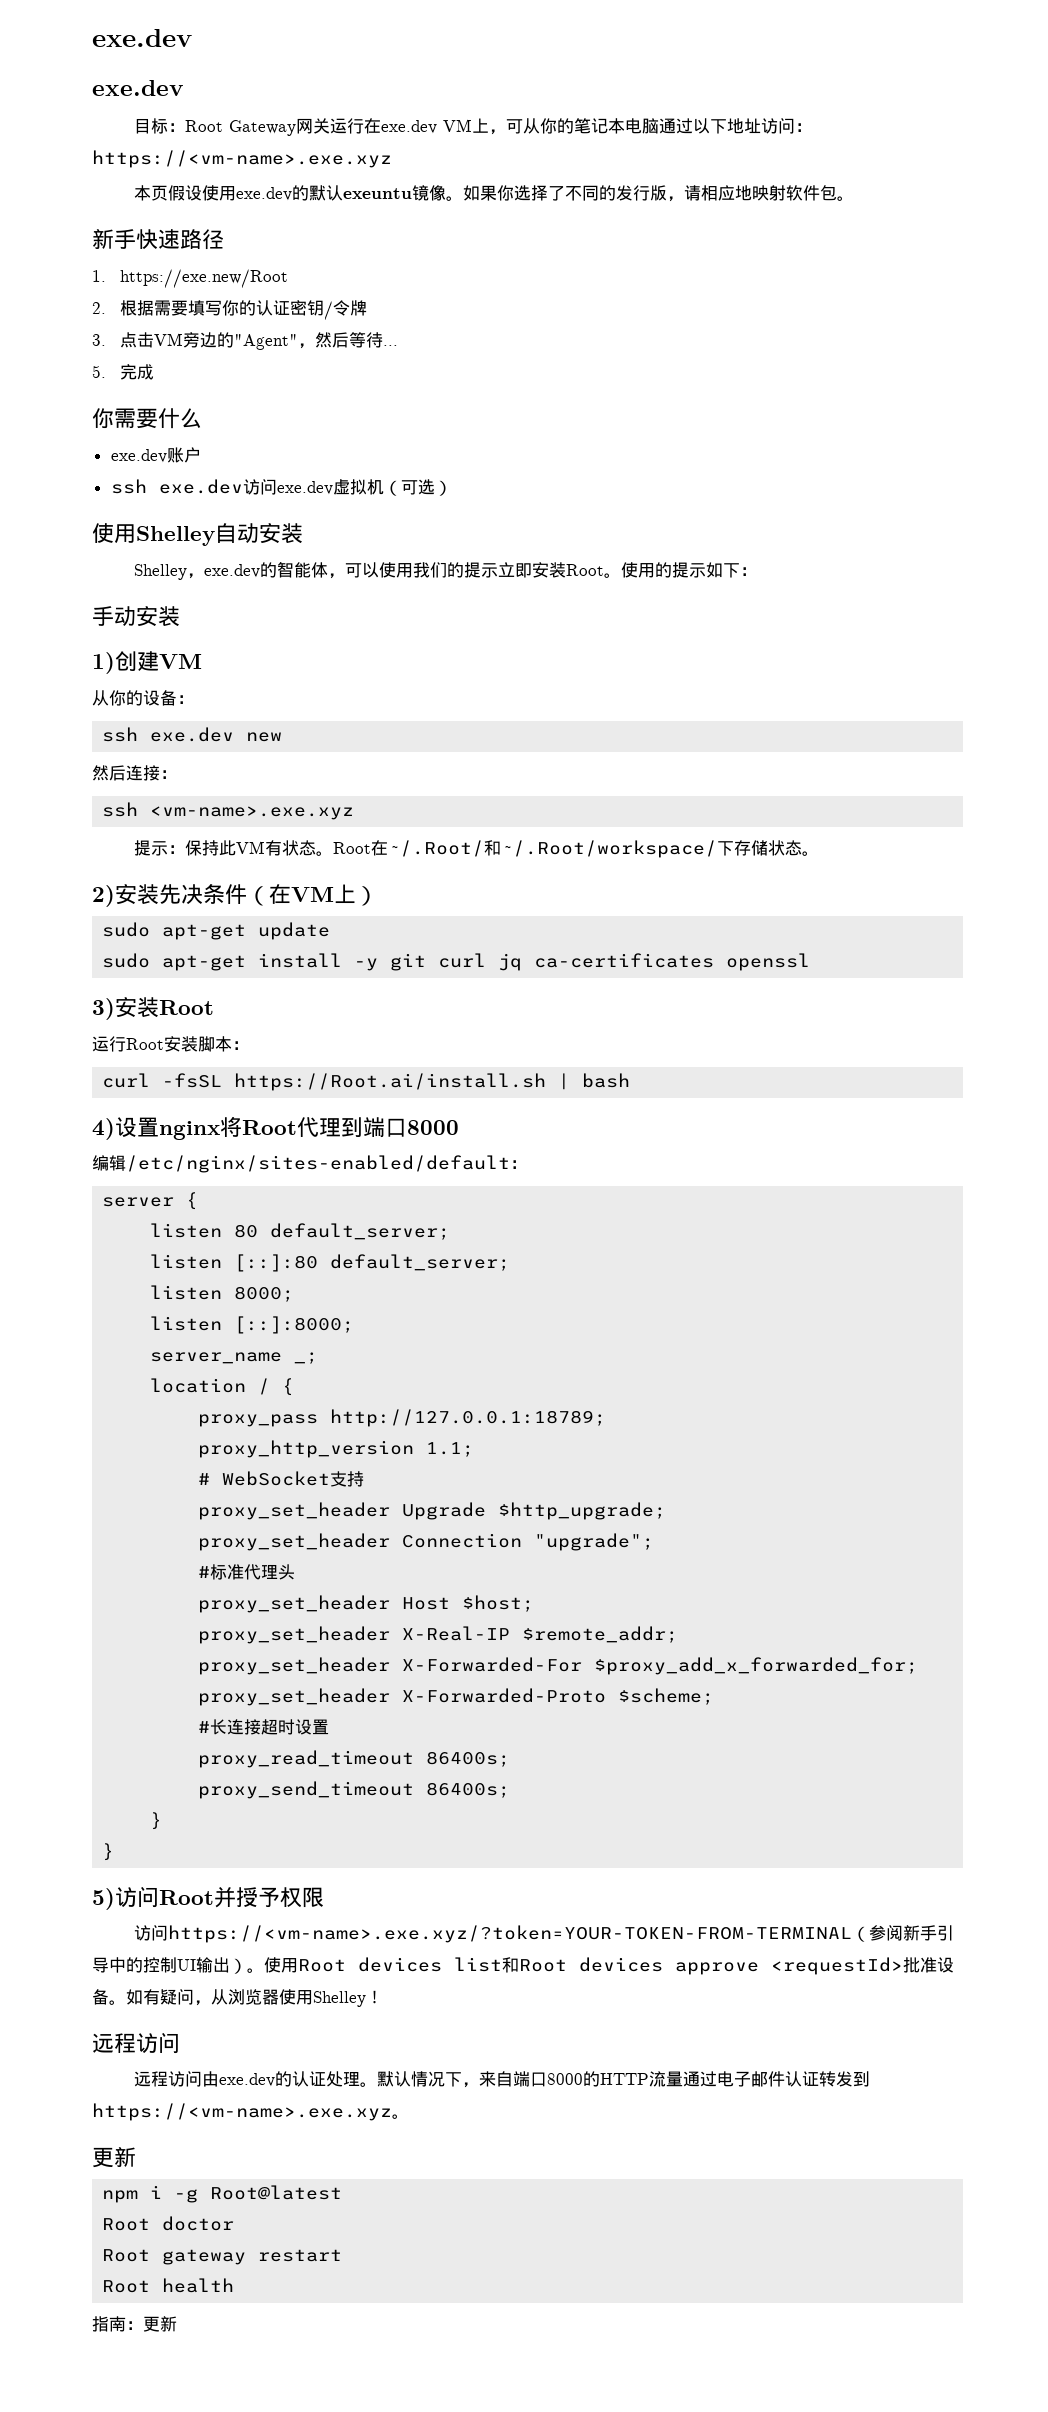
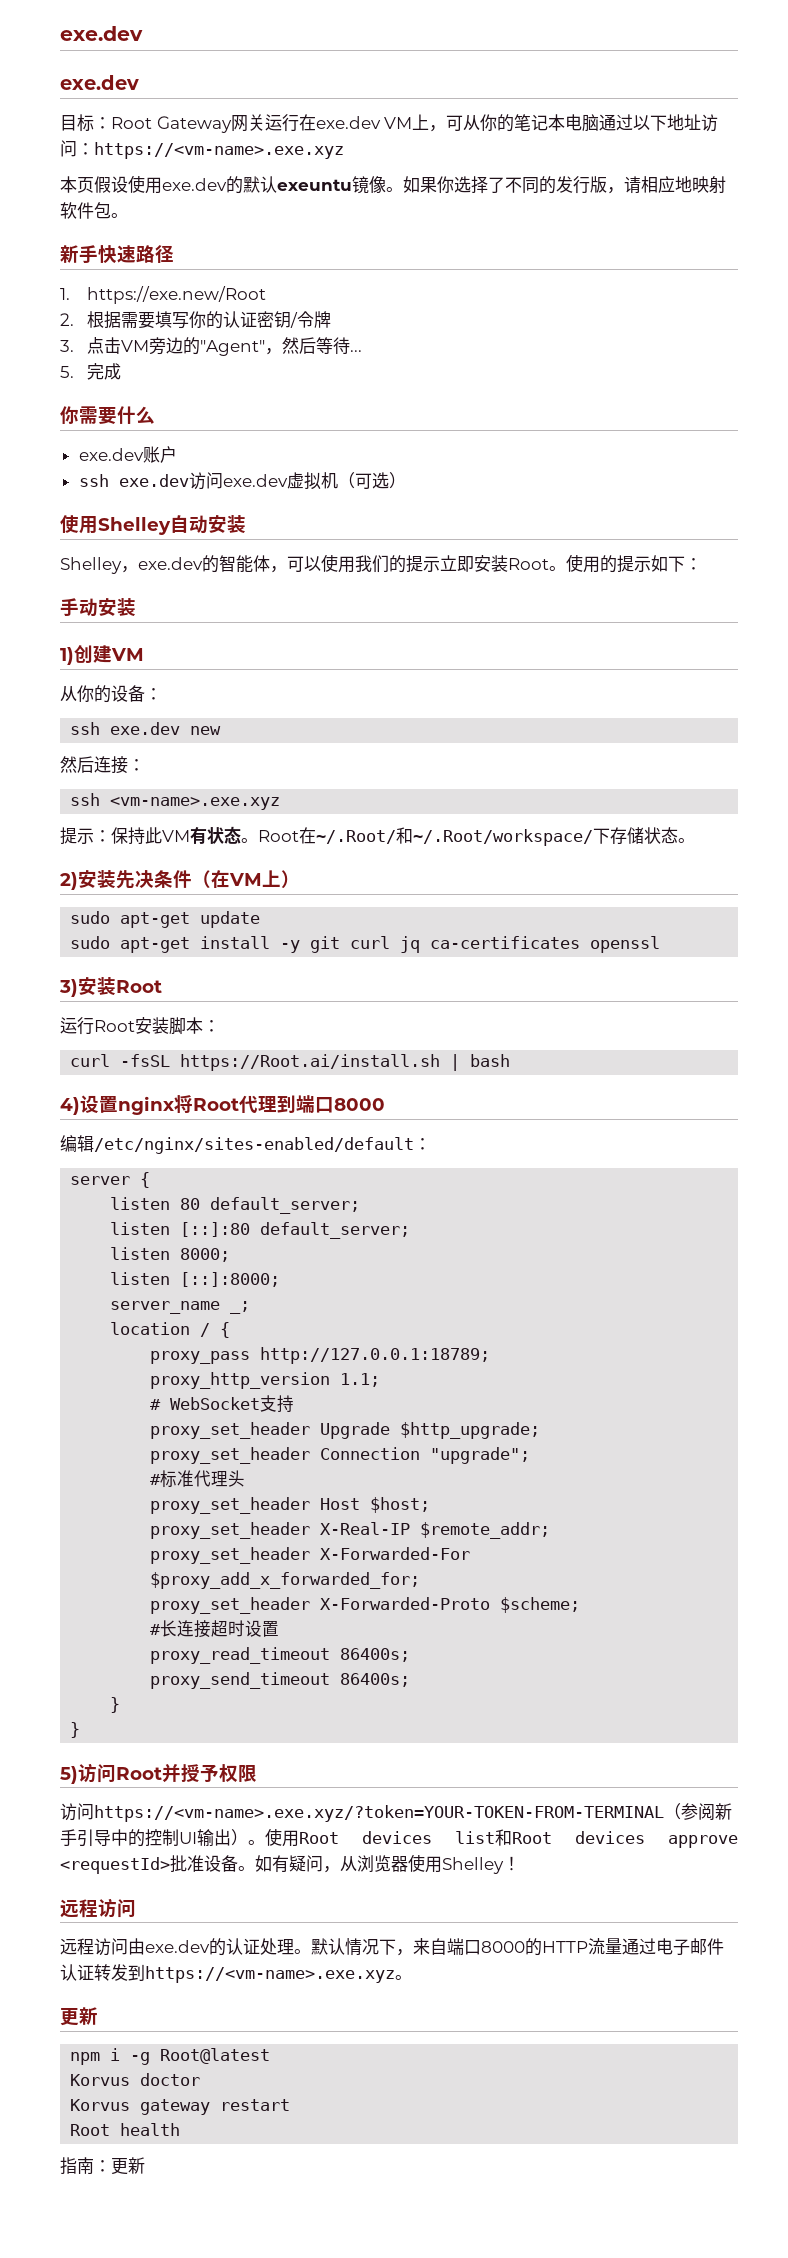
[102,2218,151,2231] Root -> [70,2074,131,2086] Korvus
[102,2249,151,2262] Root -> [70,2099,131,2111] Korvus

